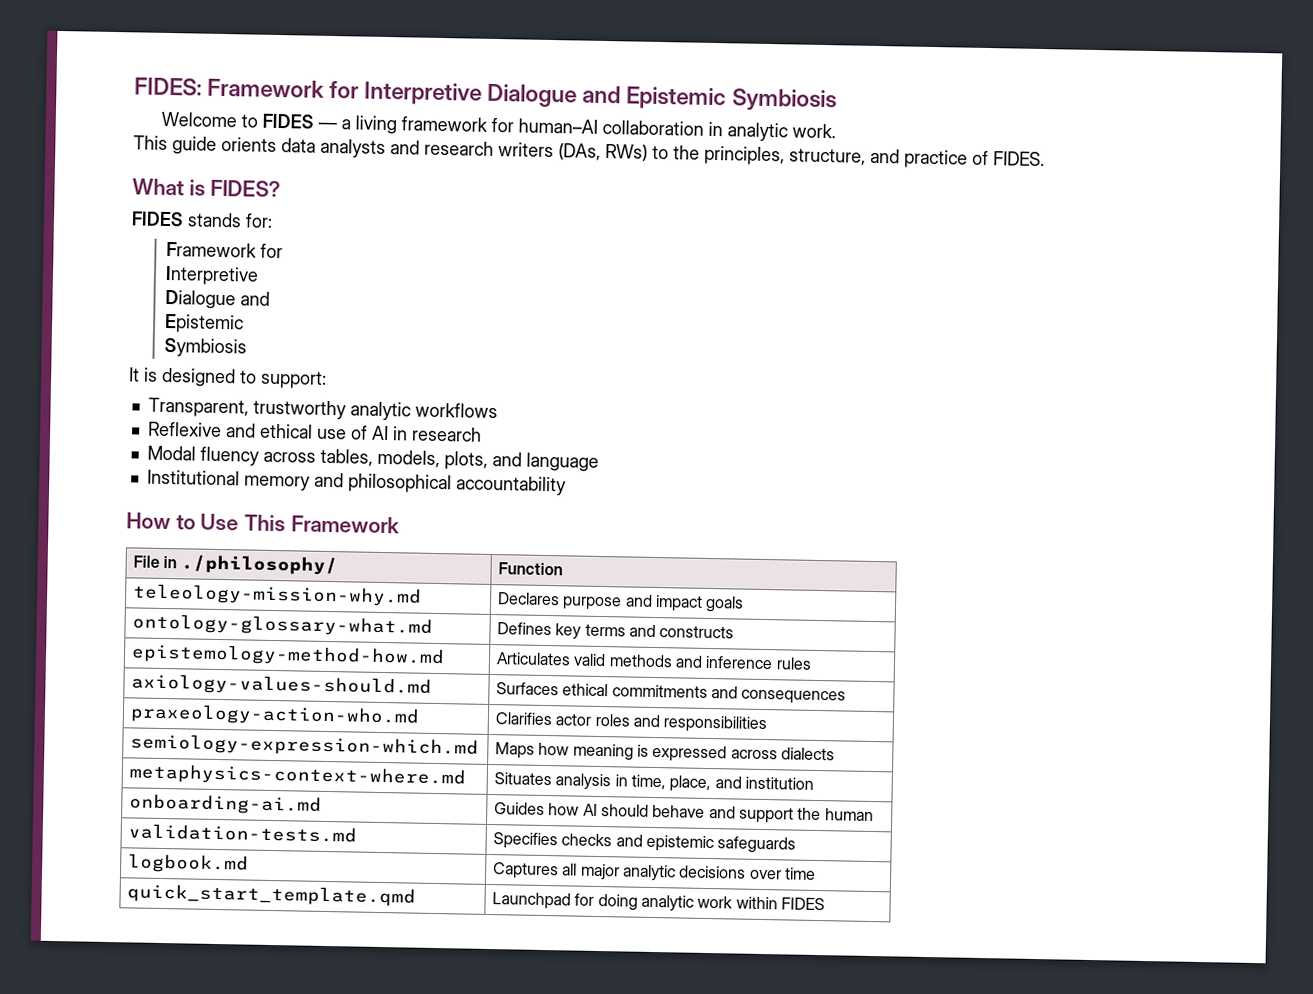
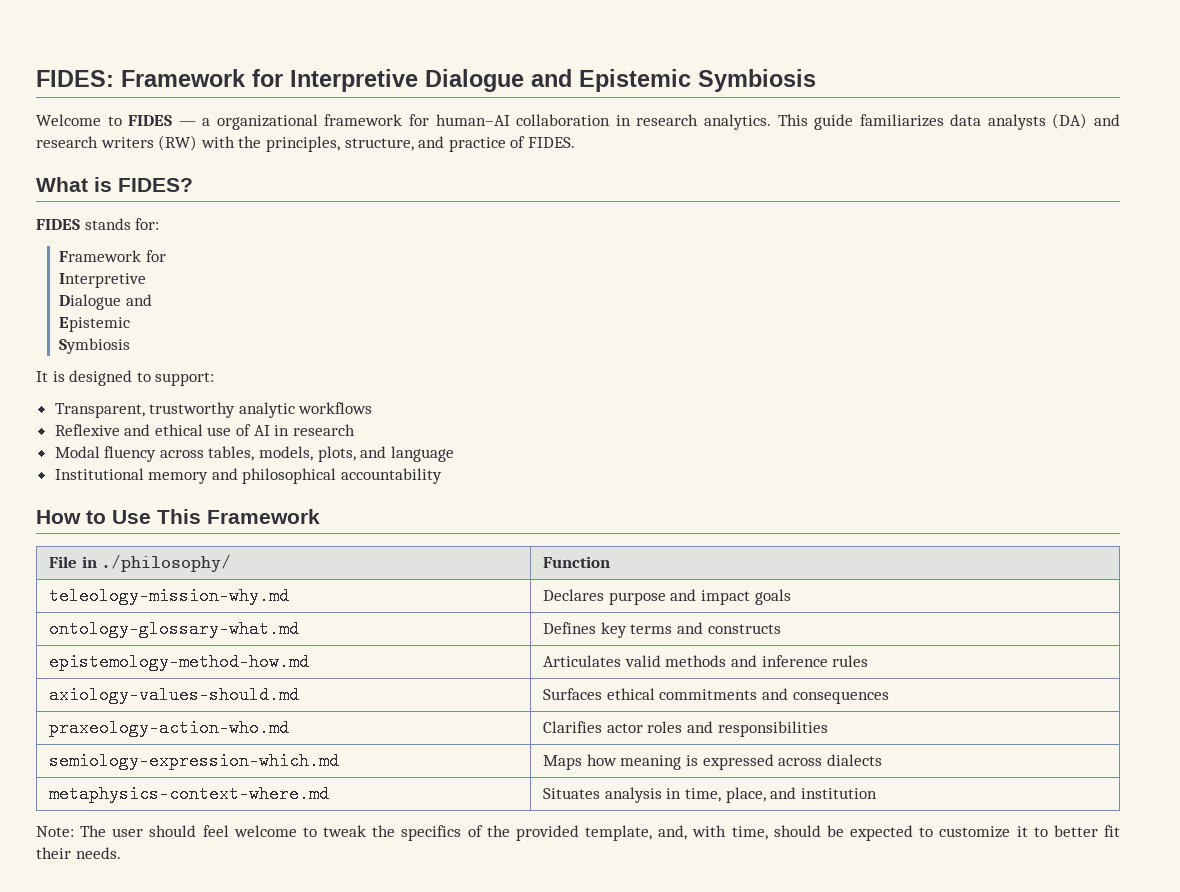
[355,115,398,135] living -> [216,114,318,130] organizational
[727,122,837,142] analytic work. // -> [636,114,771,130] research analytics.
[221,136,277,152] orients -> [859,114,944,127] familiarizes
(386, 148) none -> [1052,113,1088,129] (DA)
[558,143,669,162] (DAs, RWs) to -> [158,135,235,151] (RW) with
[129,793,323,815] [494,802,874,824] [128,823,358,843] [493,832,797,854] [128,853,250,874] [492,862,816,882] [127,883,417,907] [492,892,825,912] // onboarding-ai.md | Guides how AI should behave and support the human // validation-tests.md | Specifies checks and epistemic safeguards // logbook.md | Captures all major analytic decisions over time // quick_start_template.qmd | Launchpad for doing analytic work within FIDES -> [36,825,1120,841] [36,847,121,859] // Note: The user should feel welcome to tweak the specifics of the provided template, and, with time, should be expected to customize it to better fit their needs.

